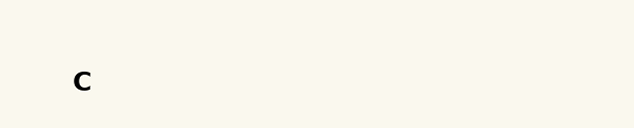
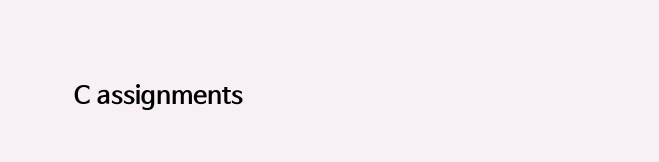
(92, 81) none -> [96,84,243,110] assignments

